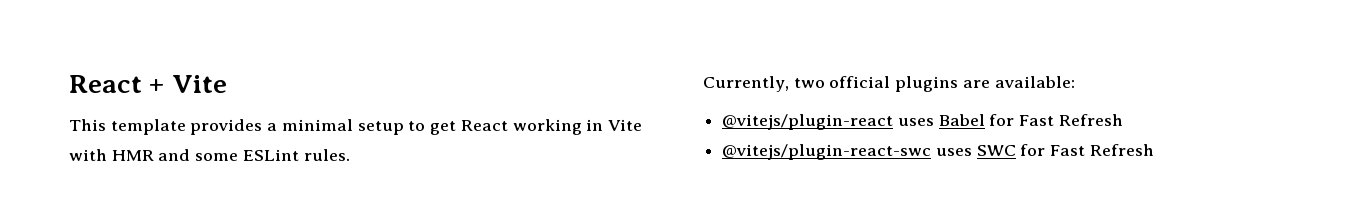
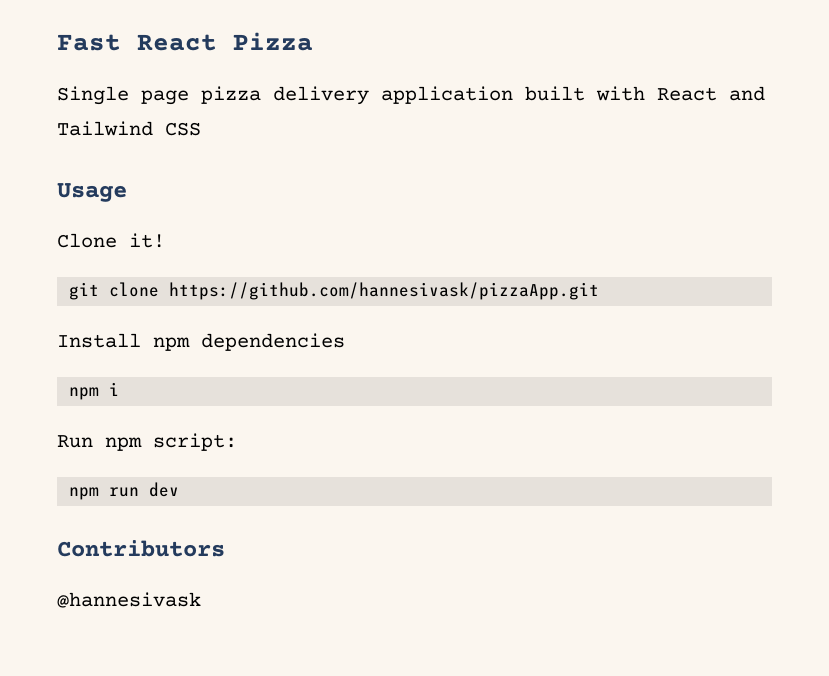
[69,75,227,93] [69,119,642,135] [69,149,350,161] [703,76,1075,92] [722,114,1123,130] [722,144,1154,160] React + Vite // This template provides a minimal setup to get React working in Vite with HMR and some ESLint rules. // Currently, two official plugins are available: // @vitejs/plugin-react uses Babel for Fast Refresh // @vitejs/plugin-react-swc uses SWC for Fast Refresh -> [57,32,313,51] [57,86,765,105] [57,121,201,136] [57,183,127,202] [57,233,165,248] [69,282,600,300] [57,333,345,351] [69,382,120,400] [57,433,237,451] [69,482,180,500] [57,540,225,557] [57,592,201,608] Fast React Pizza // Single page pizza delivery application built with React and Tailwind CSS // Usage // Clone it! // git clone https://github.com/hannesivask/pizzaApp.git // Install npm dependencies // npm i // Run npm script: // npm run dev // Contributors // @hannesivask

